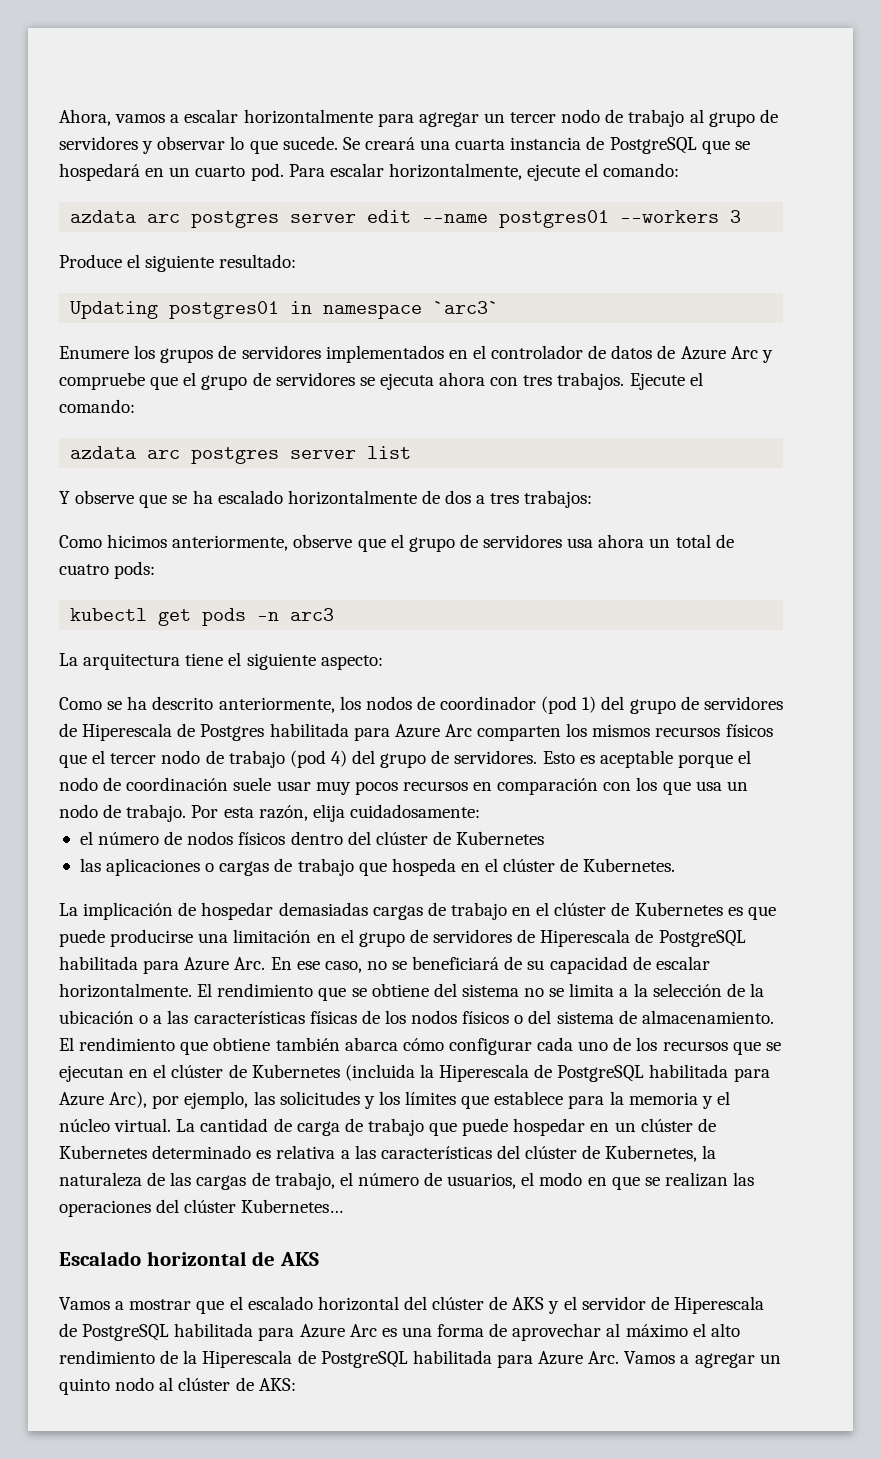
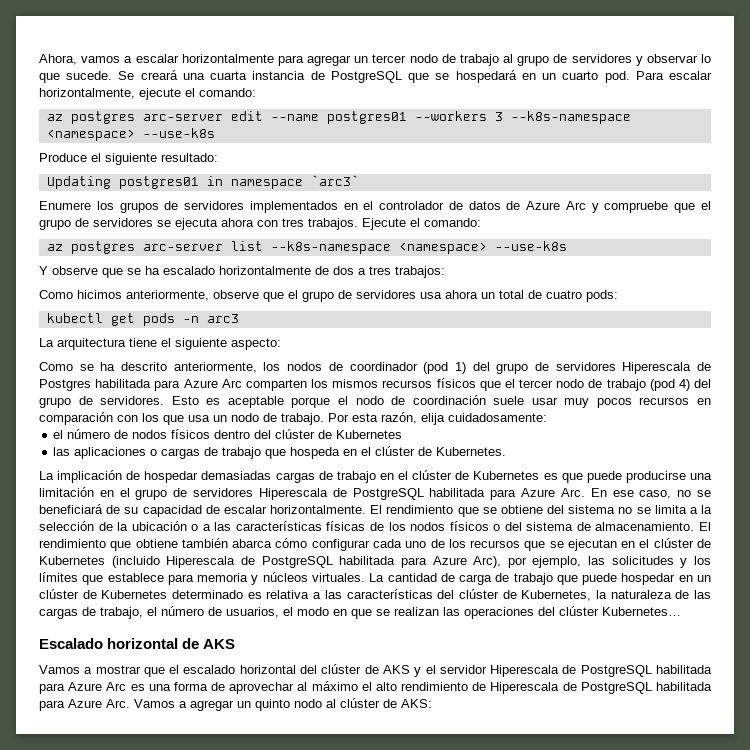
[70,210,357,228] azdata arc postgres server -> [46,111,223,124] az postgres arc-server
(742, 216) none -> [510,111,631,124] [46,128,215,141] --k8s-namespace <namespace> --use-k8s
[70,446,412,464] azdata arc postgres server list -> [46,241,567,254] az postgres arc-server list --k8s-namespace <namespace> --use-k8s
[59,723,77,737] de -> (616, 366) none
[517,929,536,943] de -> (254, 492) none
[344,1064,434,1081] (incluida la -> [111,556,160,568] (incluido
[609,1091,624,1105] la -> (194, 579) none
[716,1091,730,1105] [59,1118,172,1132] el núcleo virtual. -> [262,572,365,582] núcleos virtuales.
[650,1296,669,1310] de -> (487, 669) none
[183,1350,198,1364] la -> (487, 686) none

